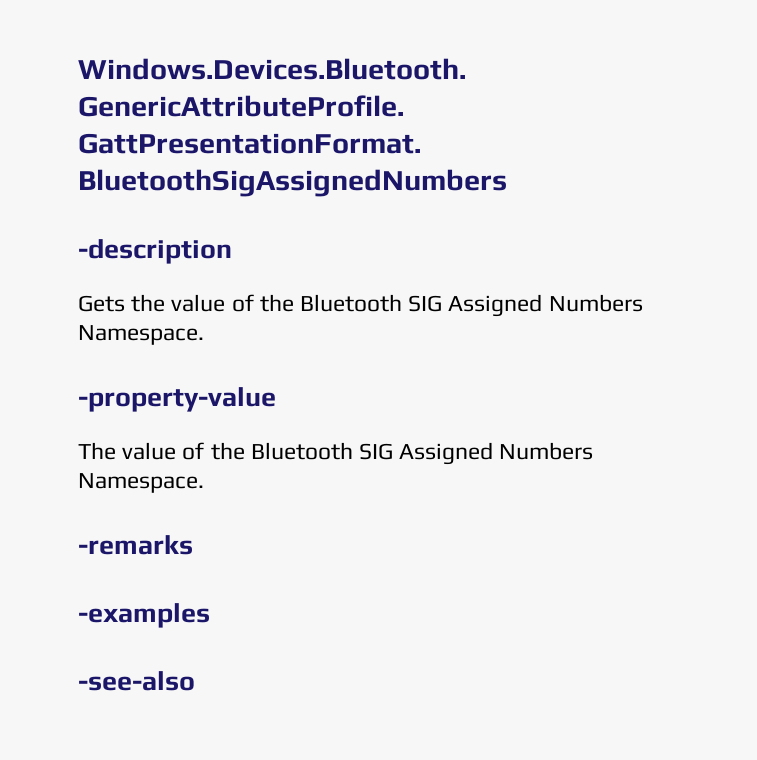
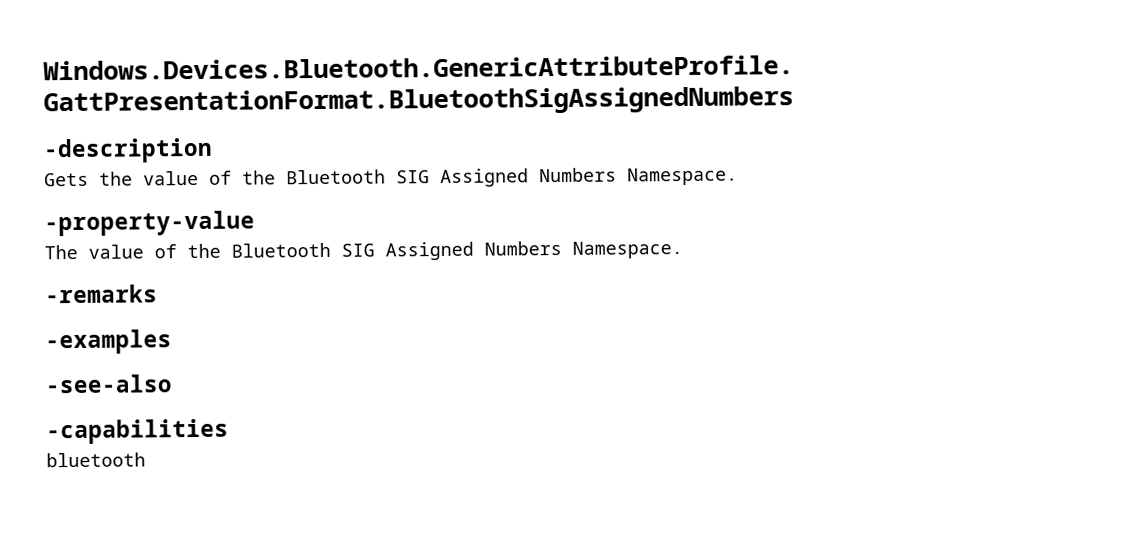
(195, 681) none -> [46,418,229,445] [46,452,146,468] // -capabilities // bluetooth

